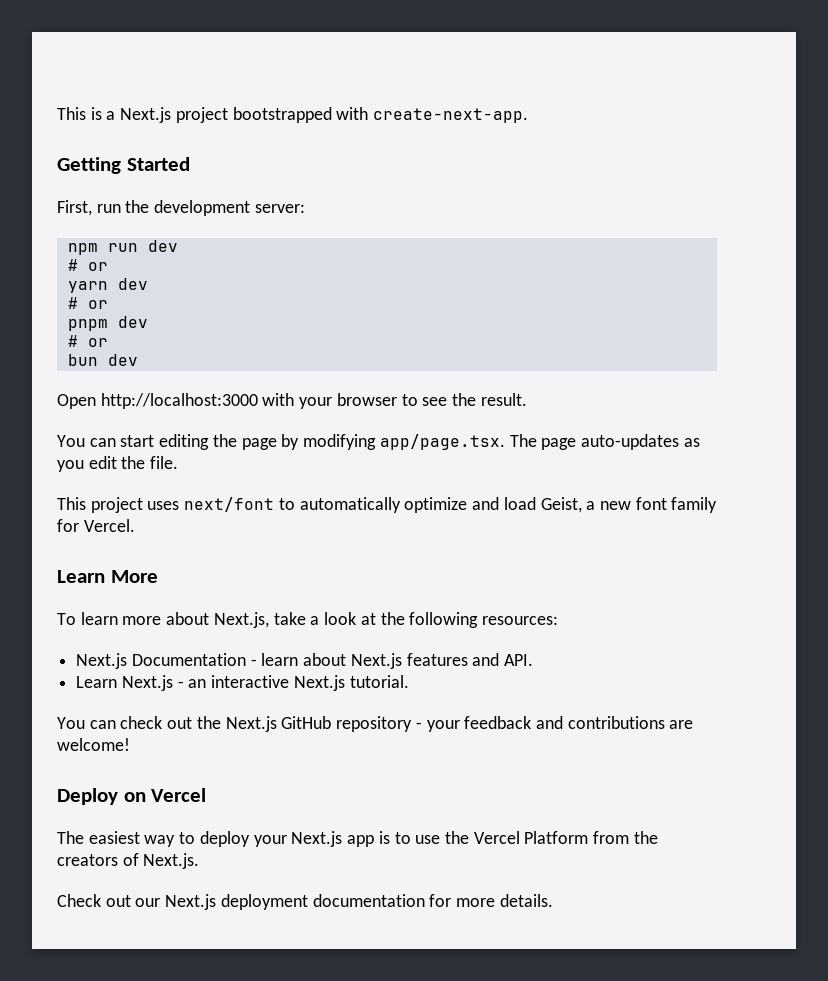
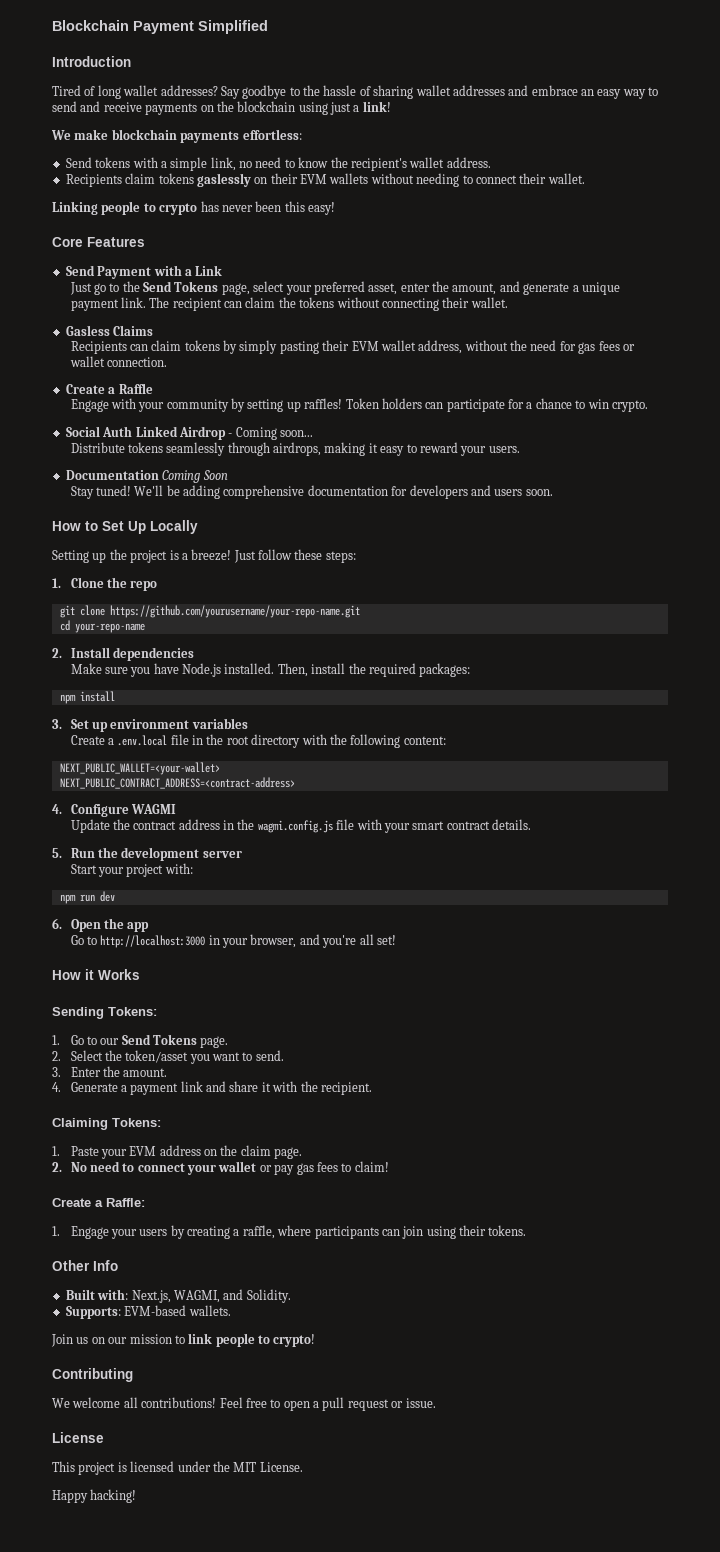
[57,107,529,123] [57,157,190,174] [57,200,305,216] [67,240,178,255] [67,259,108,271] [67,278,148,293] [67,297,108,309] [67,316,148,331] [67,335,108,347] [67,354,138,366] [57,393,527,409] [57,434,700,450] [57,456,179,472] [57,497,718,513] [57,519,135,532] [57,570,158,583] [57,612,558,628] [76,653,534,669] [76,675,409,691] [57,716,694,732] [57,738,130,751] [57,788,207,805] [57,831,658,847] [57,853,200,869] [57,894,553,910] This is a Next.js project bootstrapped with create-next-app. // Getting Started // First, run the development server: // npm run dev // # or // yarn dev // # or // pnpm dev // # or // bun dev // Open http://localhost:3000 with your browser to see the result. // You can start editing the page by modifying app/page.tsx. The page auto-updates as you edit the file. // This project uses next/font to automatically optimize and load Geist, a new font family for Vercel. // Learn More // To learn more about Next.js, take a look at the following resources: // Next.js Documentation - learn about Next.js features and API. // Learn Next.js - an interactive Next.js tutorial. // You can check out the Next.js GitHub repository - your feedback and contributions are welcome! // Deploy on Vercel // The easiest way to deploy your Next.js app is to use the Vercel Platform from the creators of Next.js. // Check out our Next.js deployment documentation for more details. -> [52,20,268,34] [52,56,131,67] [52,85,659,99] [52,101,391,115] [51,129,302,143] [65,157,491,171] [65,173,585,187] [52,201,335,215] [52,237,145,247] [65,265,223,279] [69,281,620,295] [70,297,508,311] [65,325,154,336] [70,340,635,354] [69,356,167,367] [65,383,153,394] [70,398,648,412] [65,426,313,440] [70,442,520,456] [65,470,228,483] [70,485,553,499] [52,520,198,534] [52,549,356,563] [52,577,158,591] [59,605,360,618] [59,620,145,633] [52,647,194,661] [70,663,471,677] [59,691,115,704] [52,718,248,732] [70,734,446,748] [59,762,220,775] [59,777,295,789] [52,804,176,817] [70,819,532,833] [52,847,242,861] [70,863,193,877] [59,891,115,904] [52,918,150,932] [70,934,396,948] [52,969,140,980] [52,1007,157,1019] [52,1034,229,1048] [52,1050,284,1064] [52,1066,168,1077] [52,1081,372,1095] [52,1118,161,1130] [52,1145,303,1159] [52,1161,389,1175] [52,1198,145,1207] [52,1225,527,1239] [52,1260,118,1271] [65,1289,291,1303] [65,1305,231,1319] [51,1333,316,1347] [52,1368,133,1382] [52,1397,436,1411] [52,1432,104,1443] [52,1461,303,1475] [52,1489,137,1503] Blockchain Payment Simplified // Introduction // Tired of long wallet addresses? Say goodbye to the hassle of sharing wallet addresses and embrace an easy way to send and receive payments on the blockchain using just a link! // We make blockchain payments effortless: // Send tokens with a simple link, no need to know the recipient's wallet address. // Recipients claim tokens gaslessly on their EVM wallets without needing to connect their wallet. // Linking people to crypto has never been this easy! // Core Features // Send Payment with a Link // Just go to the Send Tokens page, select your preferred asset, enter the amount, and generate a unique payment link. The recipient can claim the tokens without connecting their wallet. // Gasless Claims // Recipients can claim tokens by simply pasting their EVM wallet address, without the need for gas fees or wallet connection. // Create a Raffle // Engage with your community by setting up raffles! Token holders can participate for a chance to win crypto. // Social Auth Linked Airdrop - Coming soon... // Distribute tokens seamlessly through airdrops, making it easy to reward your users. // Documentation Coming Soon // Stay tuned! We'll be adding comprehensive documentation for developers and users soon. // How to Set Up Locally // Setting up the project is a breeze! Just follow these steps: // 1. Clone the repo // git clone https://github.com/yourusername/your-repo-name.git // cd your-repo-name // 2. Install dependencies // Make sure you have Node.js installed. Then, install the required packages: // npm install // 3. Set up environment variables // Create a .env.local file in the root directory with the following content: // NEXT_PUBLIC_WALLET=<your-wallet> // NEXT_PUBLIC_CONTRACT_ADDRESS=<contract-address> // 4. Configure WAGMI // Update the contract address in the wagmi.config.js file with your smart contract details. // 5. Run the development server // Start your project with: // npm run dev // 6. Open the app // Go to http://localhost:3000 in your browser, and you're all set! // How it Works // Sending Tokens: // 1. Go to our Send Tokens page. // 2. Select the token/asset you want to send. // 3. Enter the amount. // 4. Generate a payment link and share it with the recipient. // Claiming Tokens: // 1. Paste your EVM address on the claim page. // 2. No need to connect your wallet or pay gas fees to claim! // Create a Raffle: // 1. Engage your users by creating a raffle, where participants can join using their tokens. // Other Info // Built with: Next.js, WAGMI, and Solidity. // Supports: EVM-based wallets. // Join us on our mission to link people to crypto! // Contributing // We welcome all contributions! Feel free to open a pull request or issue. // License // This project is licensed under the MIT License. // Happy hacking!

